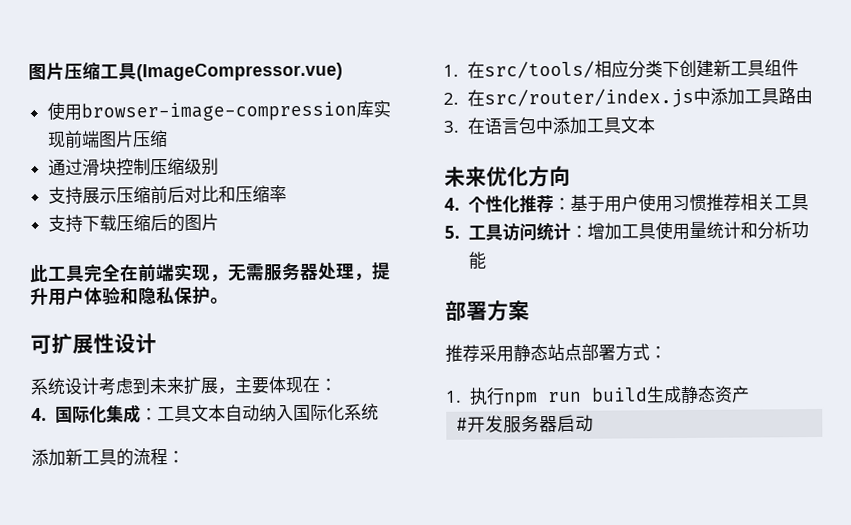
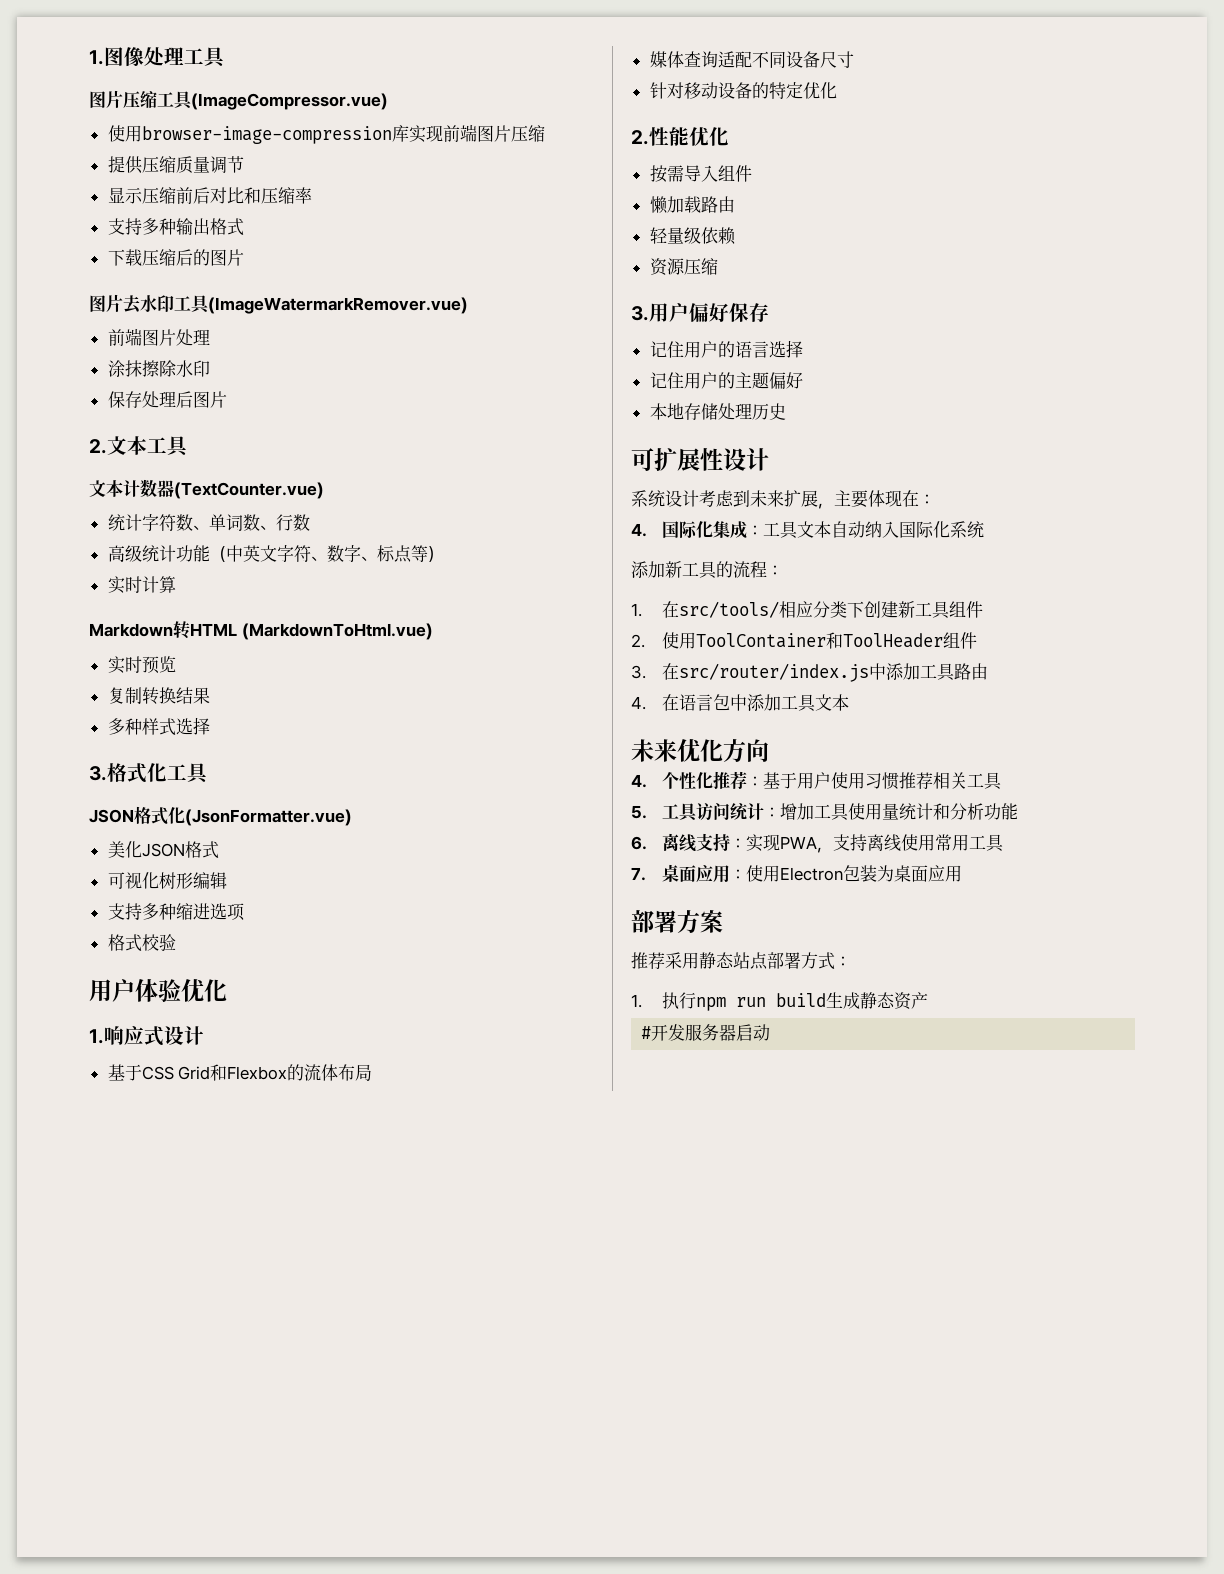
(28, 72) none -> [89,47,226,68] 1.图像处理工具 //
[47,157,219,177] [47,186,100,205] 通过滑块控制压缩级别 // 支持展 -> [107,156,244,174] [107,187,125,203] 提供压缩质量调节 // 显
(83, 223) none -> [141,218,244,236] 多种输出格式 //
[30,262,391,284] [30,286,229,306] 此工具完全在前端实现，无需服务器处理，提升用户体验和隐私保护。 -> [89,294,468,314] [107,328,210,346] [107,360,210,377] [107,391,227,408] [89,436,189,457] [89,479,324,499] [107,514,310,531] [107,545,444,563] [107,576,176,594] [89,621,433,640] [107,656,176,674] [107,687,210,705] [107,717,210,736] [89,763,209,784] [89,806,352,826] [107,841,219,859] [107,872,227,889] [107,903,245,921] [107,934,176,952] [89,979,227,1002] [89,1026,204,1046] [107,1064,373,1081] [649,51,854,68] [649,82,837,100] [631,127,729,146] [649,165,752,183] [649,196,735,214] [649,227,736,245] [649,258,718,276] [631,303,769,322] [649,340,803,358] [649,372,803,389] [649,403,786,420] 图片去水印工具(ImageWatermarkRemover.vue) // 前端图片处理 // 涂抹擦除水印 // 保存处理后图片 // 2.文本工具 // 文本计数器(TextCounter.vue) // 统计字符数、单词数、行数 // 高级统计功能（中英文字符、数字、标点等） // 实时计算 // Markdown转HTML (MarkdownToHtml.vue) // 实时预览 // 复制转换结果 // 多种样式选择 // 3.格式化工具 // JSON格式化(JsonFormatter.vue) // 美化JSON格式 // 可视化树形编辑 // 支持多种缩进选项 // 格式校验 // 用户体验优化 // 1.响应式设计 // 基于CSS Grid和Flexbox的流体布局 // 媒体查询适配不同设备尺寸 // 针对移动设备的特定优化 // 2.性能优化 // 按需导入组件 // 懒加载路由 // 轻量级依赖 // 资源压缩 // 3.用户偏好保存 // 记住用户的语言选择 // 记住用户的主题偏好 // 本地存储处理历史
(459, 98) none -> [662,632,978,649] [631,665,646,679] 使用ToolContainer和ToolHeader组件 // 3.
[443,120,460,133] 3. -> [631,696,646,710] 4.
(487, 260) none -> [631,833,1005,853] [631,864,963,883] // 6.离线支持：实现PWA，支持离线使用常用工具 // 7.桌面应用：使用Electron包装为桌面应用

